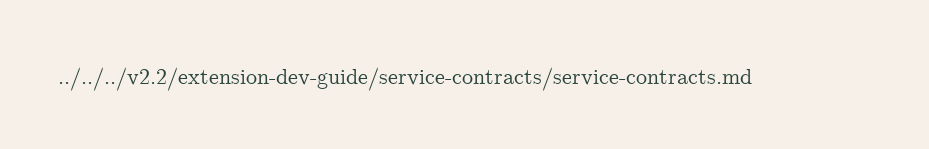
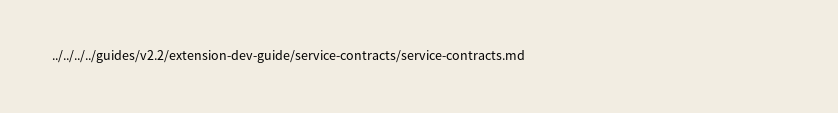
[58,67,752,91] ../../../v2.2/extension-dev-guide/service-contracts/service-contracts.md -> [52,50,525,63] ../../../../guides/v2.2/extension-dev-guide/service-contracts/service-contracts.md

